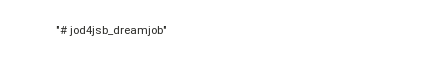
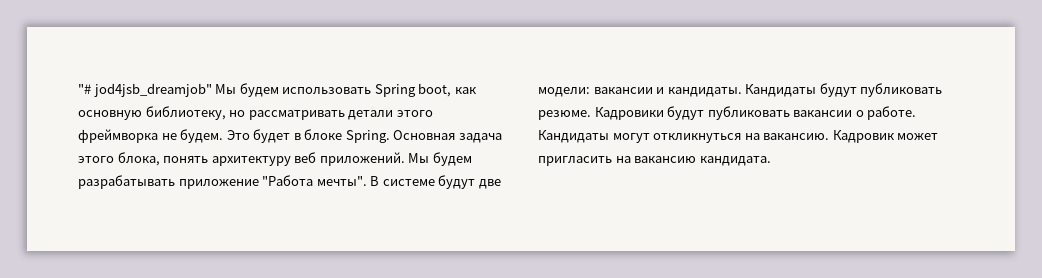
(168, 31) none -> [215,83,477,97] [78,106,433,120] [78,129,502,143] [78,152,472,166] [78,175,501,189] [538,83,943,97] [538,106,917,120] [538,130,939,143] [538,156,771,166] Мы будем использовать Spring boot, как основную библиотеку, но рассматривать детали этого фреймворка не будем. Это будет в блоке Spring. Основная задача этого блока, понять архитектуру веб приложений. Мы будем разрабатывать приложение "Работа мечты". В системе будут две модели: вакансии и кандидаты. Кандидаты будут публиковать резюме. Кадровики будут публиковать вакансии о работе. Кандидаты могут откликнуться на вакансию. Кадровик может пригласить на вакансию кандидата.

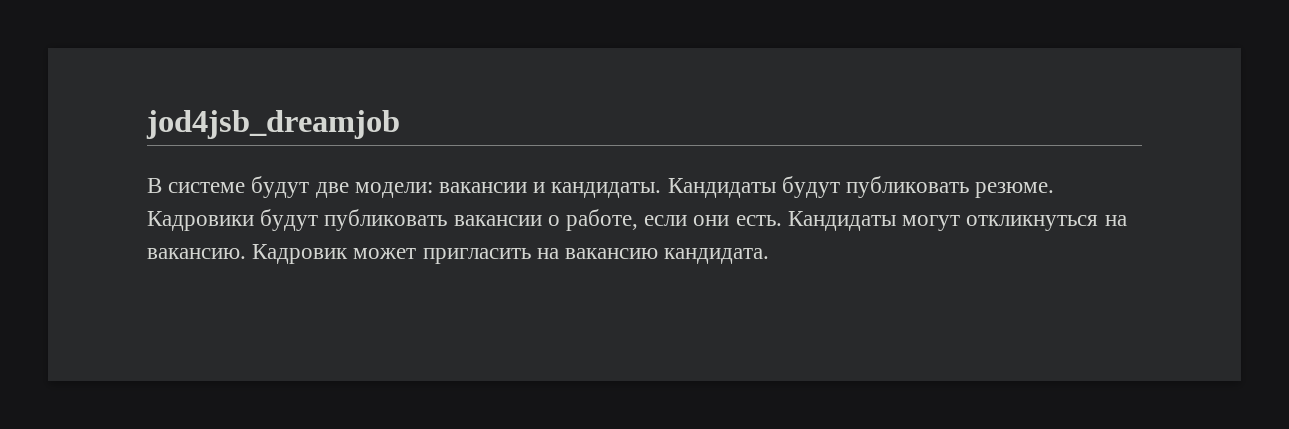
[78,83,477,97] [78,106,433,120] [78,129,502,143] [78,152,472,166] [78,175,367,189] "# jod4jsb_dreamjob" Мы будем использовать Spring boot, как основную библиотеку, но рассматривать детали этого фреймворка не будем. Это будет в блоке Spring. Основная задача этого блока, понять архитектуру веб приложений. Мы будем разрабатывать приложение "Работа мечты". -> [146,110,400,139] jod4jsb_dreamjob //
[867,106,917,120] работе. -> [566,209,782,231] работе, если они есть.

